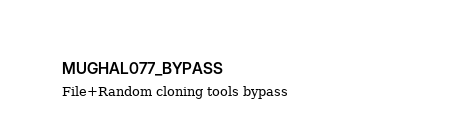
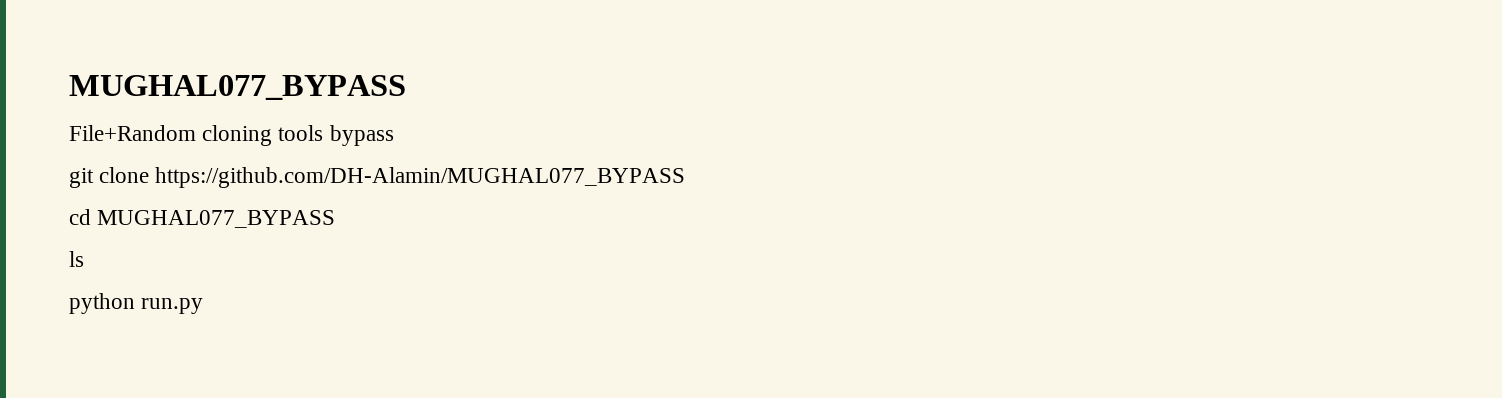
(288, 92) none -> [69,167,686,188] [69,209,336,228] [69,251,84,267] [69,293,204,314] // git clone https://github.com/DH-Alamin/MUGHAL077_BYPASS // cd MUGHAL077_BYPASS // ls // python run.py

